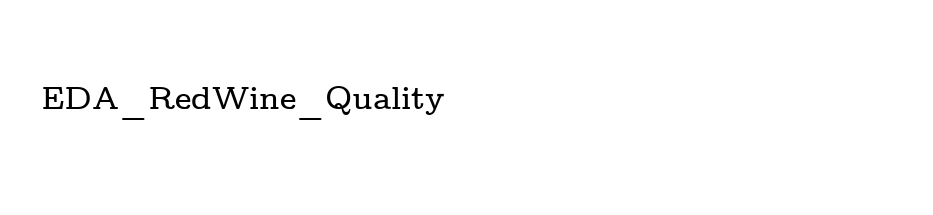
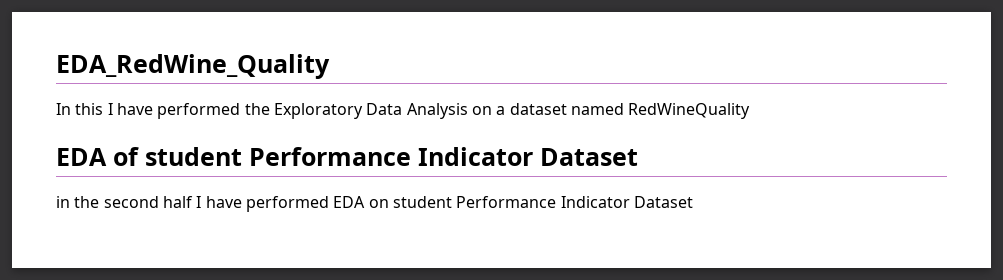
(445, 103) none -> [56,103,751,119] [56,147,638,166] [56,196,693,212] // In this I have performed the Exploratory Data Analysis on a dataset named RedWineQuality // EDA of student Performance Indicator Dataset // in the second half I have performed EDA on student Performance Indicator Dataset

